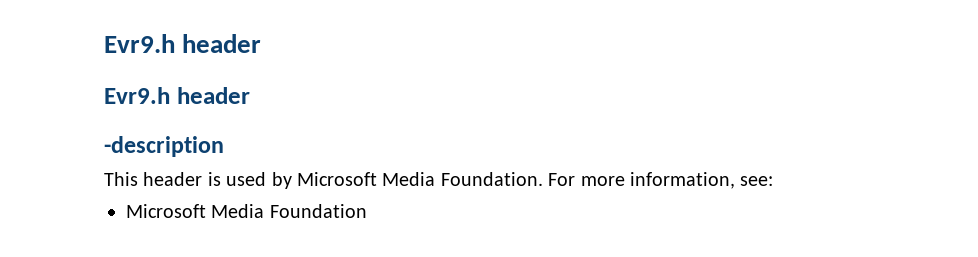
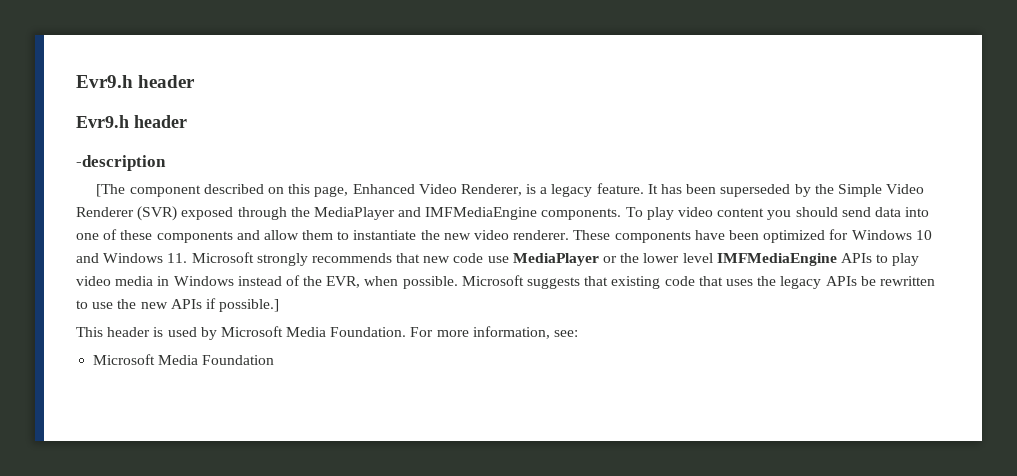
(224, 146) none -> [96,183,925,197] [76,206,930,221] [76,229,932,243] [76,252,920,266] [76,275,935,289] [76,298,280,312] // [The component described on this page, Enhanced Video Renderer, is a legacy feature. It has been superseded by the Simple Video Renderer (SVR) exposed through the MediaPlayer and IMFMediaEngine components. To play video content you should send data into one of these components and allow them to instantiate the new video renderer. These components have been optimized for Windows 10 and Windows 11. Microsoft strongly recommends that new code use MediaPlayer or the lower level IMFMediaEngine APIs to play video media in Windows instead of the EVR, when possible. Microsoft suggests that existing code that uses the legacy APIs be rewritten to use the new APIs if possible.]

